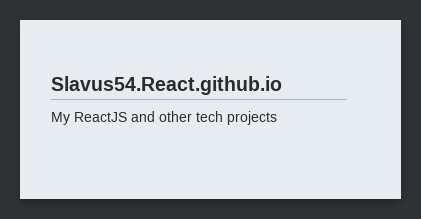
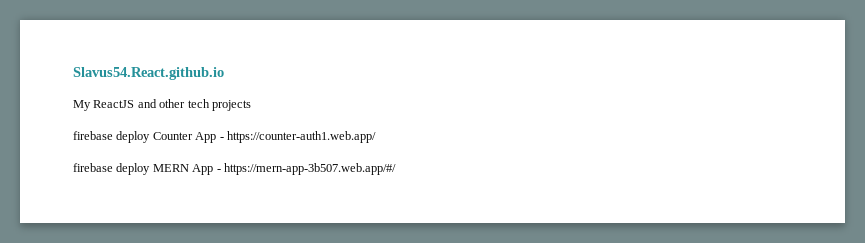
(277, 118) none -> [73,131,376,143] [73,163,396,175] // firebase deploy Counter App - https://counter-auth1.web.app/ // firebase deploy MERN App - https://mern-app-3b507.web.app/#/

